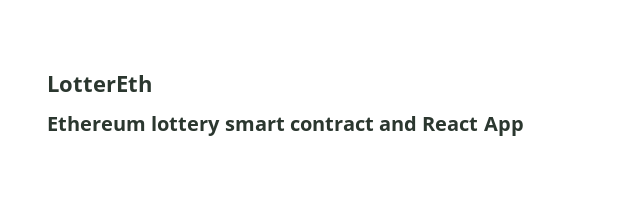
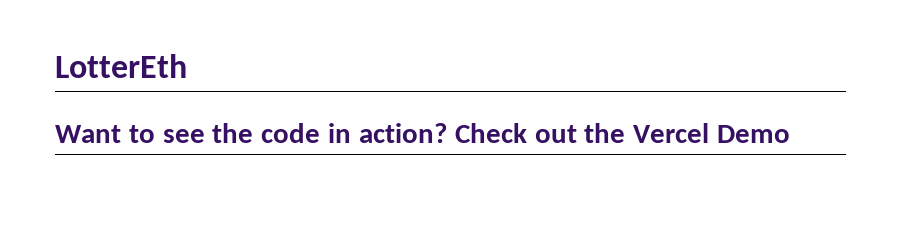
[47,116,524,136] Ethereum lottery smart contract and React App -> [55,123,791,143] Want to see the code in action? Check out the Vercel Demo

